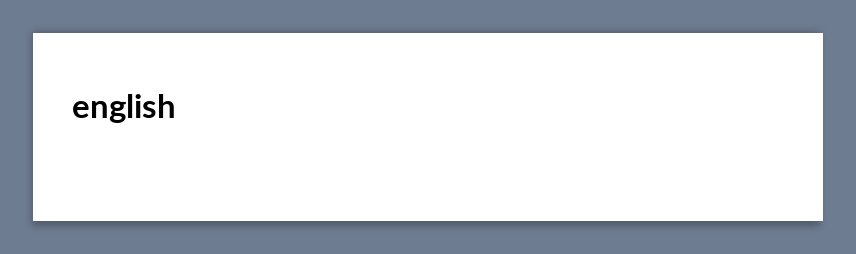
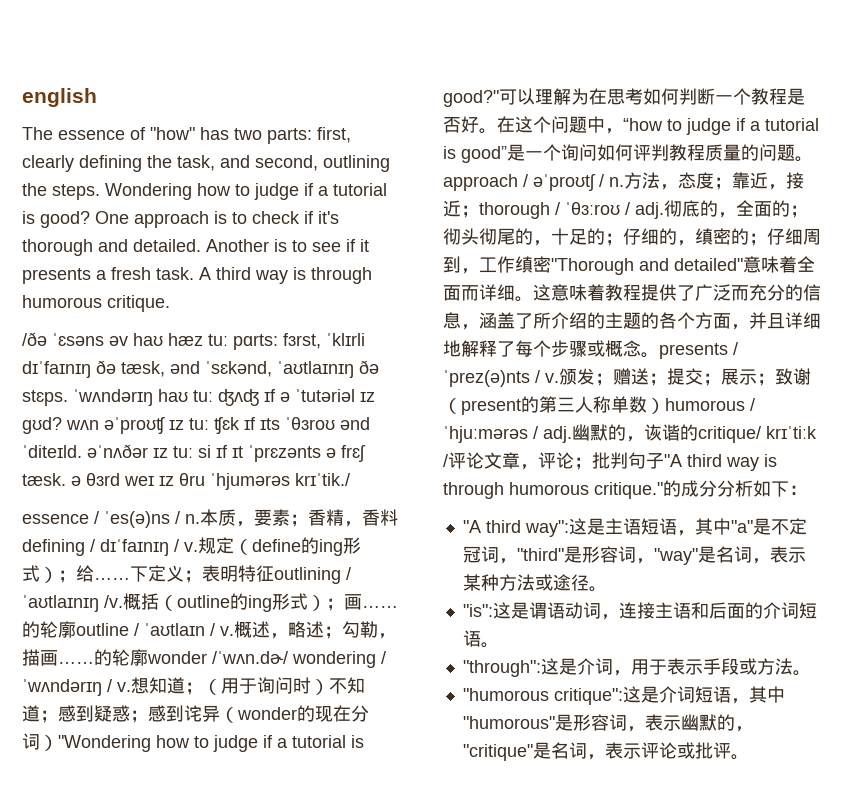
(176, 108) none -> [22,127,351,144] [22,155,390,172] [22,183,387,200] [22,211,339,228] [22,239,369,256] [22,267,372,284] [22,295,170,312] [22,332,365,350] [22,360,379,378] [22,389,375,406] [22,417,370,434] [22,444,366,462] [22,473,350,490] [22,509,398,528] [22,537,361,556] [22,565,351,584] [22,593,398,612] [22,621,396,639] [22,649,386,668] [22,677,365,696] [22,705,369,723] [22,733,364,752] [443,88,805,107] [443,116,819,135] [443,144,813,163] [443,172,804,191] [443,200,808,219] [443,228,821,246] [443,256,815,275] [443,284,821,302] [443,312,821,330] [443,340,738,359] [443,368,811,387] [443,396,755,415] [443,424,817,443] [443,452,777,471] [443,480,807,499] [462,518,807,537] [462,546,806,565] [462,574,607,592] [462,602,817,620] [462,630,499,648] [462,658,811,677] [462,686,785,705] [462,714,753,732] [462,742,749,761] // The essence of "how" has two parts: first, clearly defining the task, and second, outlining the steps. Wondering how to judge if a tutorial is good? One approach is to check if it's thorough and detailed. Another is to see if it presents a fresh task. A third way is through humorous critique. // /ðə ˈɛsəns əv haʊ hæz tuː pɑrts: fɜrst, ˈklɪrli dɪˈfaɪnɪŋ ðə tæsk, ənd ˈsɛkənd, ˈaʊtlaɪnɪŋ ðə stɛps. ˈwʌndərɪŋ haʊ tuː ʤʌʤ ɪf ə ˈtutəriəl ɪz ɡʊd? wʌn əˈproʊʧ ɪz tuː ʧɛk ɪf ɪts ˈθɜroʊ ənd ˈditeɪld. əˈnʌðər ɪz tuː si ɪf ɪt ˈprɛzənts ə frɛʃ tæsk. ə θɜrd weɪ ɪz θru ˈhjumərəs krɪˈtik./ // essence / ˈes(ə)ns / n.本质，要素；香精，香料defining / dɪˈfaɪnɪŋ / v.规定（define的ing形式）；给……下定义；表明特征outlining / ˈaʊtlaɪnɪŋ /v.概括（outline的ing形式）；画……的轮廓outline / ˈaʊtlaɪn / v.概述，略述；勾勒，描画……的轮廓wonder /ˈwʌn.dɚ/ wondering / ˈwʌndərɪŋ / v.想知道；（用于询问时）不知道；感到疑惑；感到诧异（wonder的现在分词）"Wondering how to judge if a tutorial is good?"可以理解为在思考如何判断一个教程是否好。在这个问题中，“how to judge if a tutorial is good”是一个询问如何评判教程质量的问题。approach / əˈproʊtʃ / n.方法，态度；靠近，接近；thorough / ˈθɜːroʊ / adj.彻底的，全面的；彻头彻尾的，十足的；仔细的，缜密的；仔细周到，工作缜密"Thorough and detailed"意味着全面而详细。这意味着教程提供了广泛而充分的信息，涵盖了所介绍的主题的各个方面，并且详细地解释了每个步骤或概念。presents / ˈprez(ə)nts / v.颁发；赠送；提交；展示；致谢（present的第三人称单数）humorous / ˈhjuːmərəs / adj.幽默的，诙谐的critique/ krɪˈtiːk /评论文章，评论；批判句子"A third way is through humorous critique."的成分分析如下： // "A third way":这是主语短语，其中"a"是不定冠词，"third"是形容词，"way"是名词，表示某种方法或途径。 // "is":这是谓语动词，连接主语和后面的介词短语。 // "through":这是介词，用于表示手段或方法。 // "humorous critique":这是介词短语，其中"humorous"是形容词，表示幽默的，"critique"是名词，表示评论或批评。

